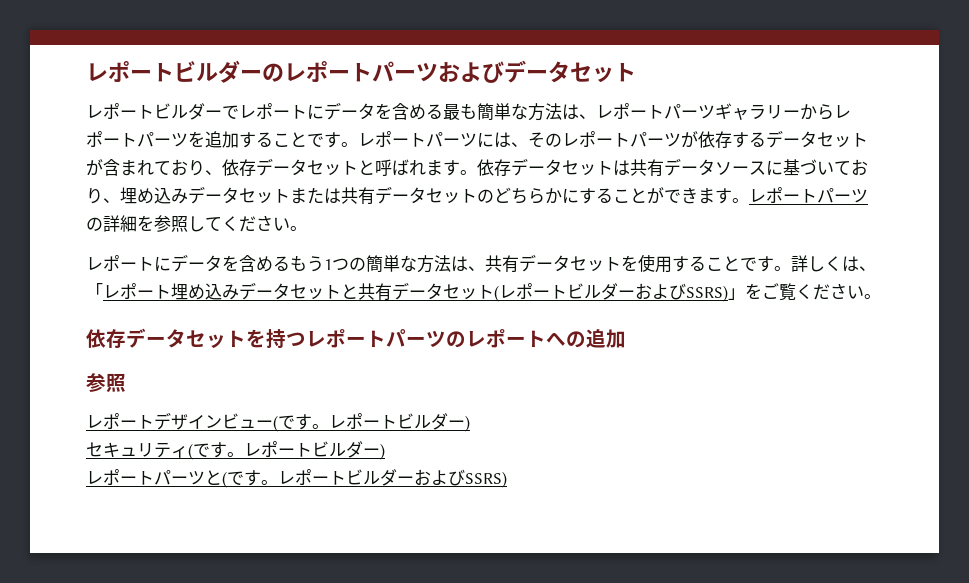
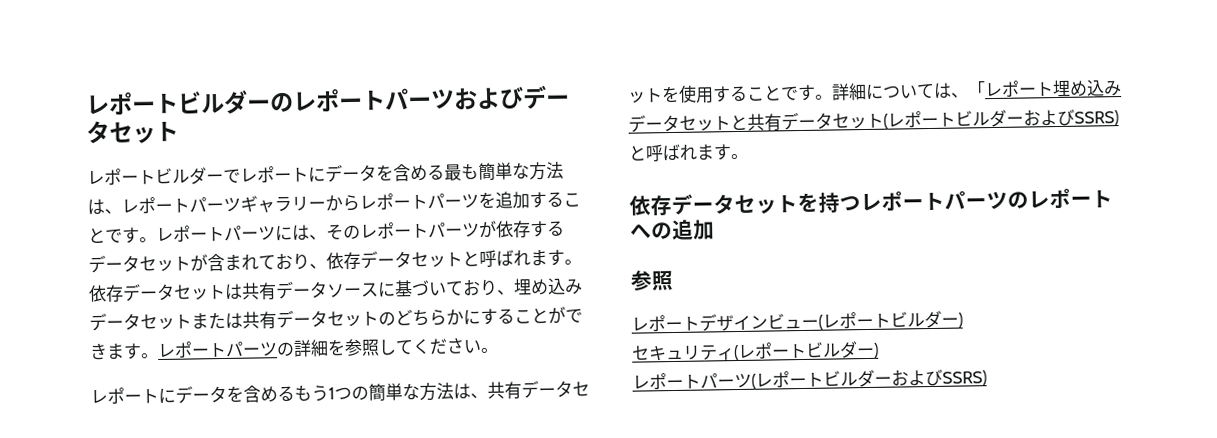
[808,256,842,272] しく -> [848,82,935,101] 細について
[728,283,864,301] 」をご覧ください -> [628,143,732,162] と呼ばれます
[278,414,329,430] です。 -> (824, 322) none
[193,442,244,458] です。 -> (740, 352) none
[205,470,278,488] と(です。 -> [751,373,757,389] (

